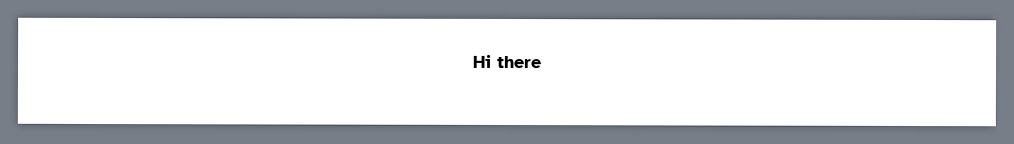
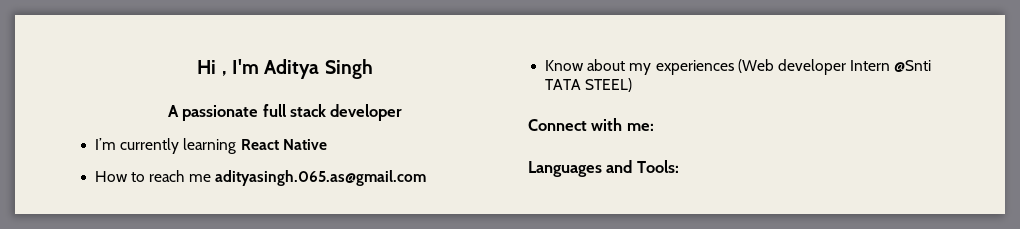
[497,55,542,69] there -> [221,59,373,79] [167,104,403,121] [95,138,327,154] [95,170,426,186] [545,59,932,75] [545,78,633,92] [528,118,654,131] [528,160,679,177] , I'm Aditya Singh // A passionate full stack developer // I’m currently learning React Native // How to reach me adityasingh.065.as@gmail.com // Know about my experiences (Web developer Intern @Snti TATA STEEL) // Connect with me: // Languages and Tools:

